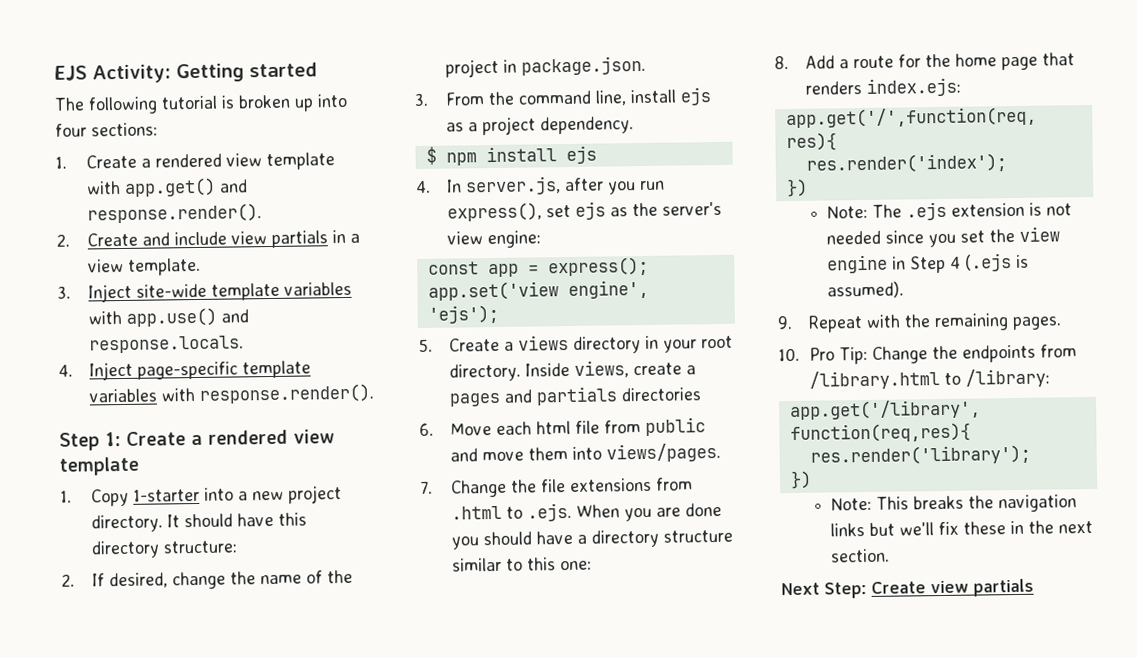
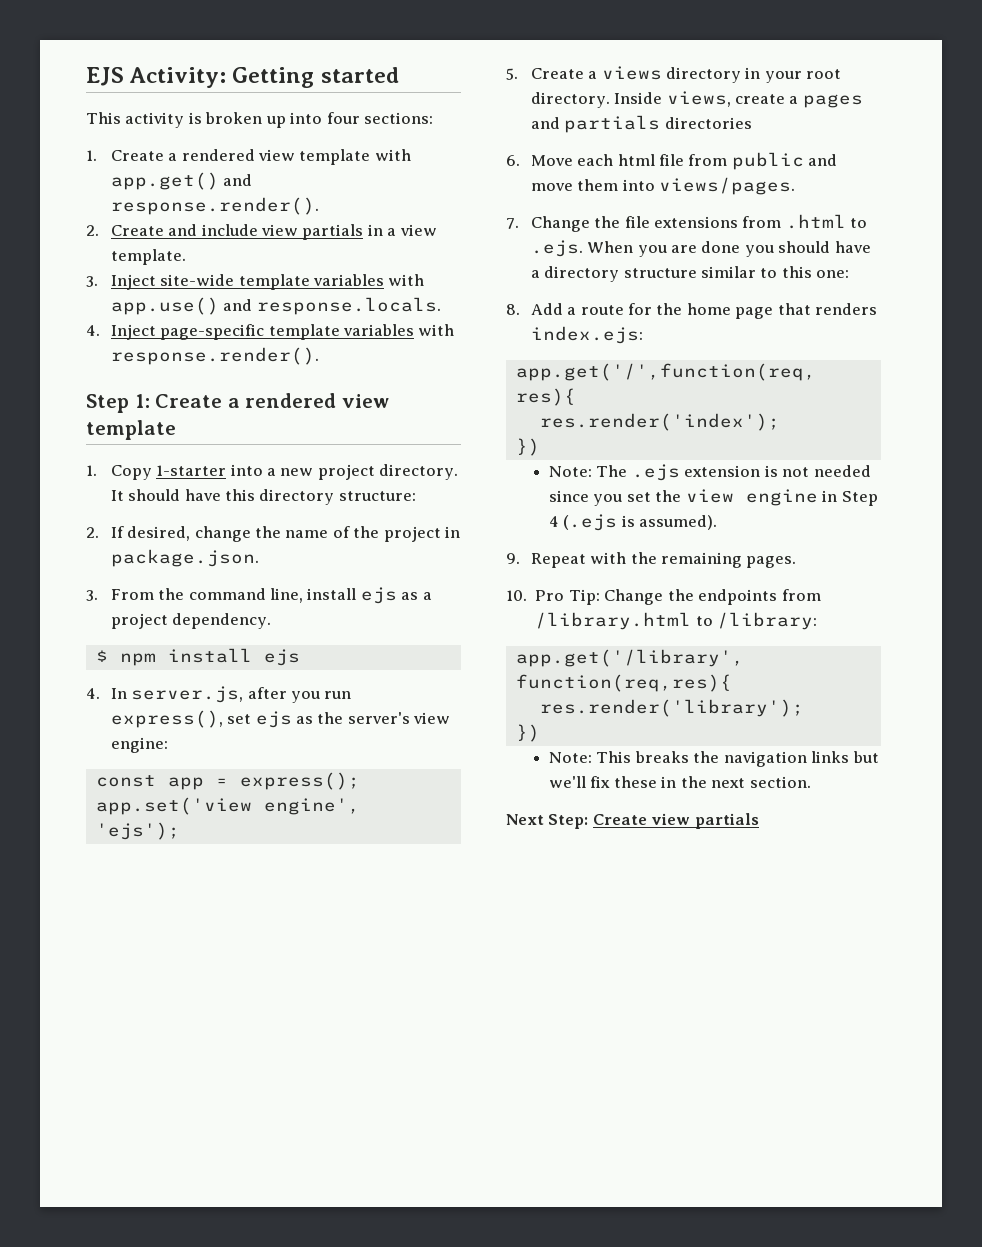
[54,95,218,115] The following tutorial -> [86,112,185,128] This activity

